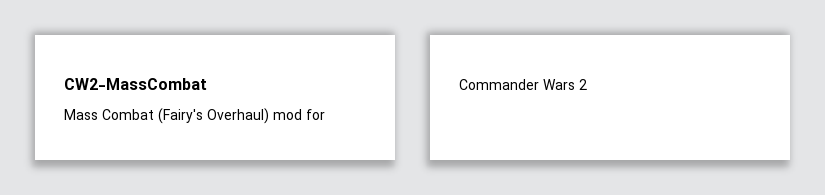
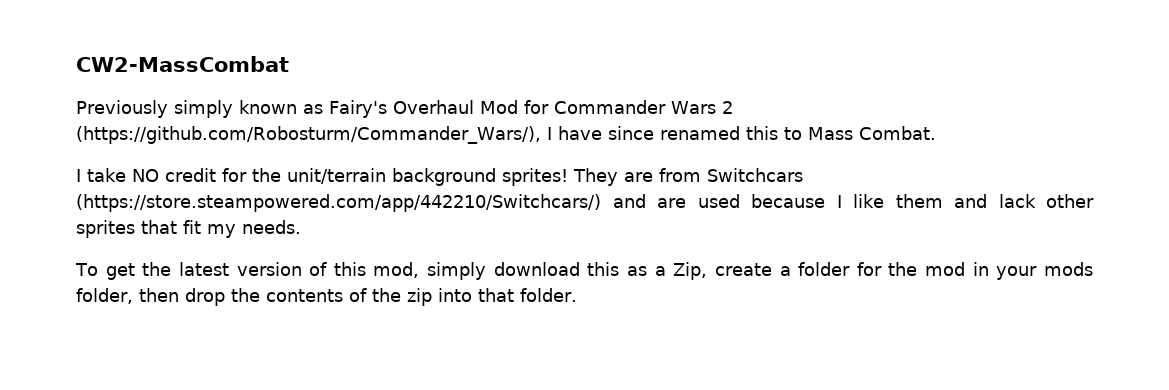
[64,108,325,124] [459,79,587,90] Mass Combat (Fairy's Overhaul) mod for Commander Wars 2 -> [76,100,733,118] [76,126,936,144] [76,168,803,186] [76,194,1094,212] [76,220,301,238] [75,262,1094,280] [76,288,577,306] Previously simply known as Fairy's Overhaul Mod for Commander Wars 2 (https://github.com/Robosturm/Commander_Wars/), I have since renamed this to Mass Combat. // I take NO credit for the unit/terrain background sprites! They are from Switchcars (https://store.steampowered.com/app/442210/Switchcars/) and are used because I like them and lack other sprites that fit my needs. // To get the latest version of this mod, simply download this as a Zip, create a folder for the mod in your mods folder, then drop the contents of the zip into that folder.

